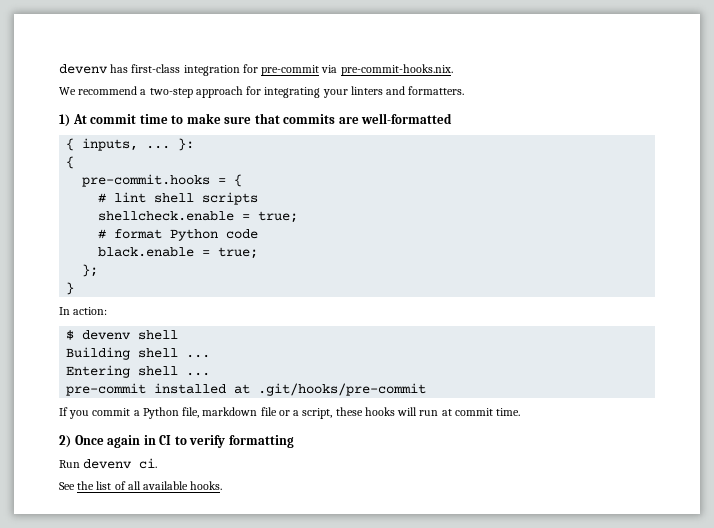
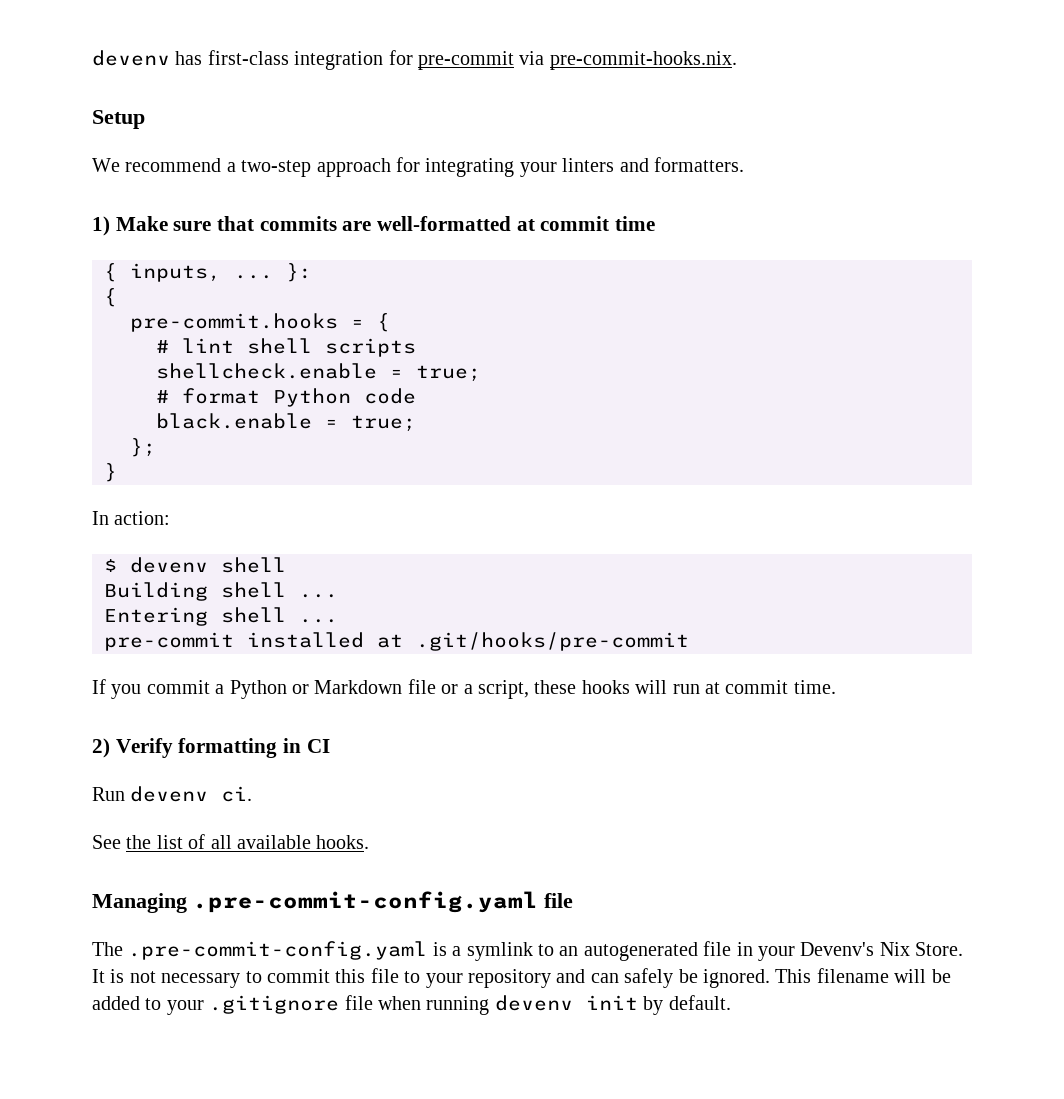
(453, 70) none -> [92,110,145,129] // Setup
[72,113,221,124] At commit time to make -> [115,216,168,231] Make
(453, 118) none -> [516,216,656,231] at commit time
[182,407,258,418] file, markdown -> [292,680,403,694] or Markdown
[74,435,141,448] Once again -> [115,738,278,758] Verify formatting
[174,435,294,448] to verify formatting -> (330, 746) none
(223, 485) none -> [92,891,573,913] [92,941,964,961] [92,968,951,988] [92,995,731,1015] // Managing .pre-commit-config.yaml file // The .pre-commit-config.yaml is a symlink to an autogenerated file in your Devenv's Nix Store. It is not necessary to commit this file to your repository and can safely be ignored. This filename will be added to your .gitignore file when running devenv init by default.

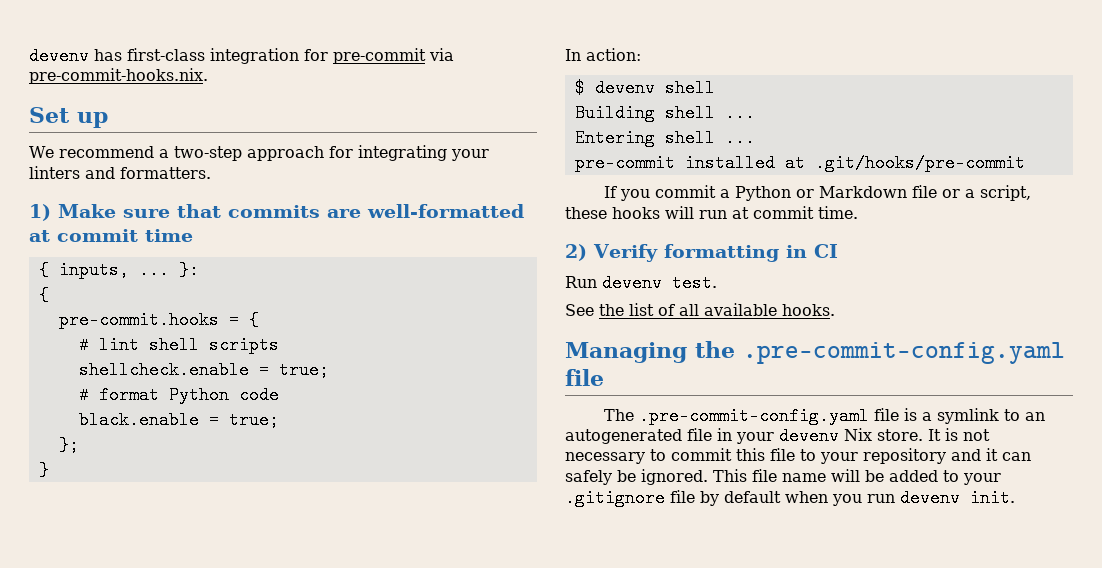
[92,110,145,129] Setup -> [29,107,108,128] Set up
[221,786,253,802] ci. -> [672,274,717,292] test.
(187, 903) none -> [695,341,735,358] the
(428, 950) none -> [873,408,899,421] file
[800,942,964,956] Devenv's Nix Store. -> [779,427,923,445] devenv Nix store.
(586, 976) none -> [986,448,998,461] it
[816,968,889,983] filename -> [752,469,826,482] file name
[378,995,731,1015] when running devenv init by default. -> [700,489,1015,507] by default when you run devenv init.

